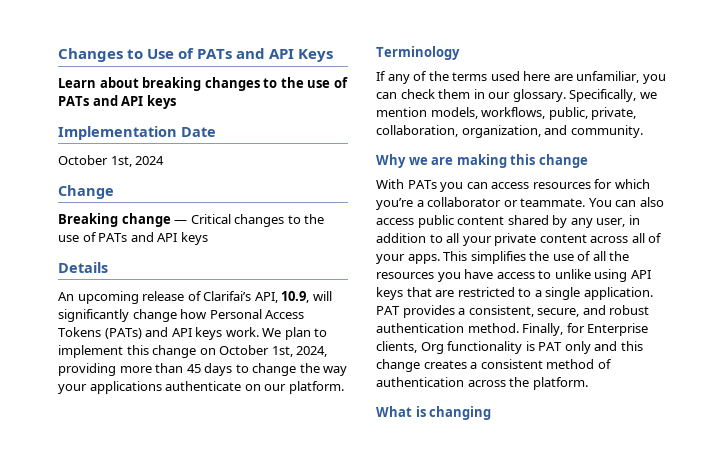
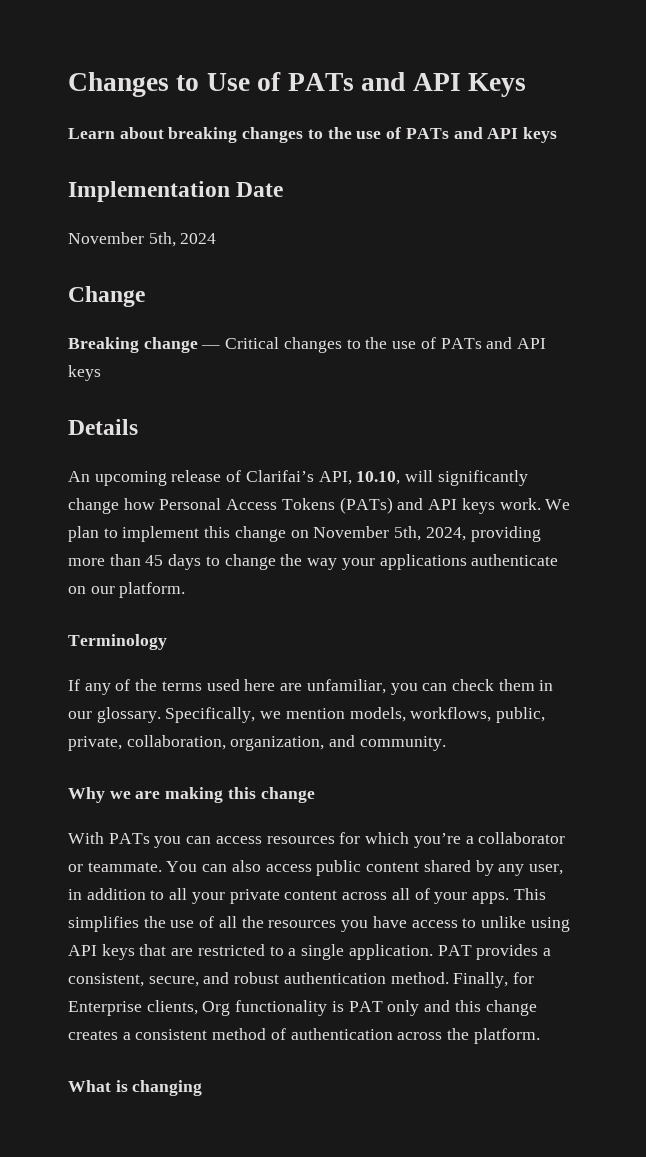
[58,155,132,167] October 1st, -> [68,232,176,247] November 5th,
[281,291,310,303] 10.9, -> [356,471,401,485] 10.10,
[219,345,293,357] October 1st, -> [313,526,422,541] November 5th,

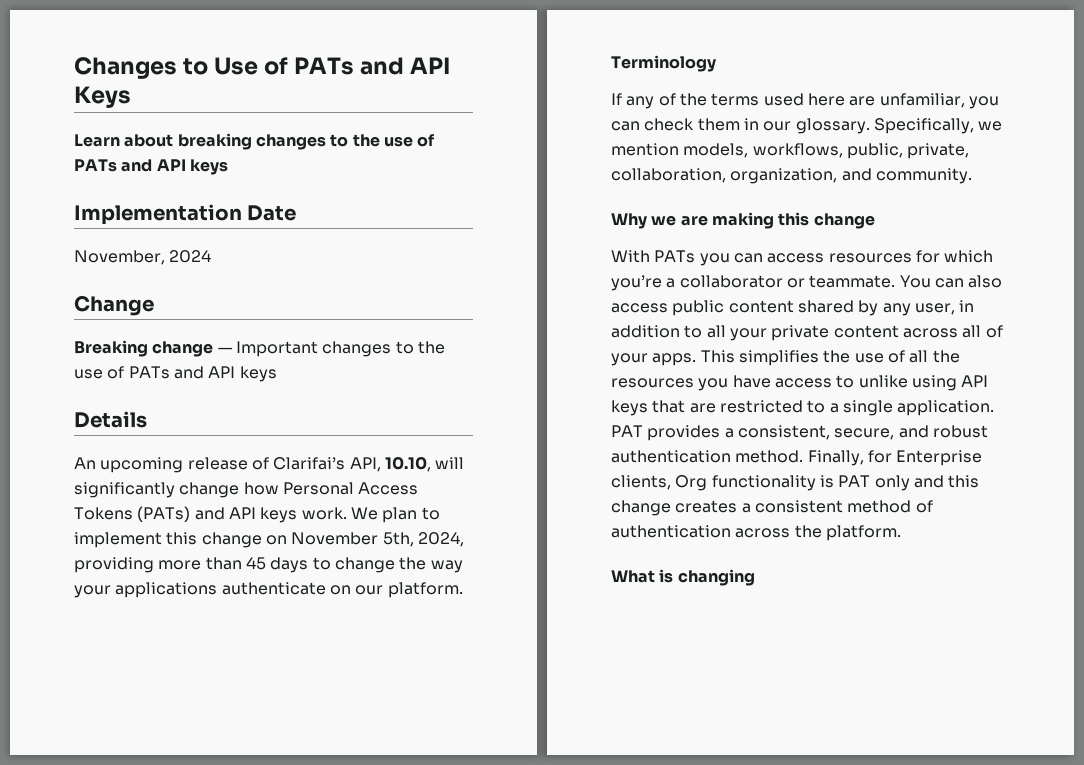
[68,232,176,247] November 5th, -> [74,250,165,265] November,
[225,337,280,349] Critical -> [235,341,318,357] Important

